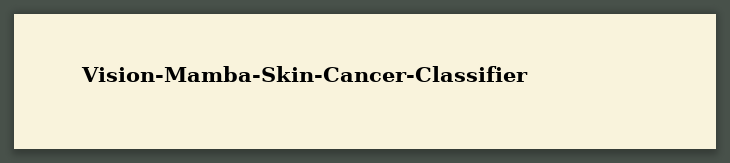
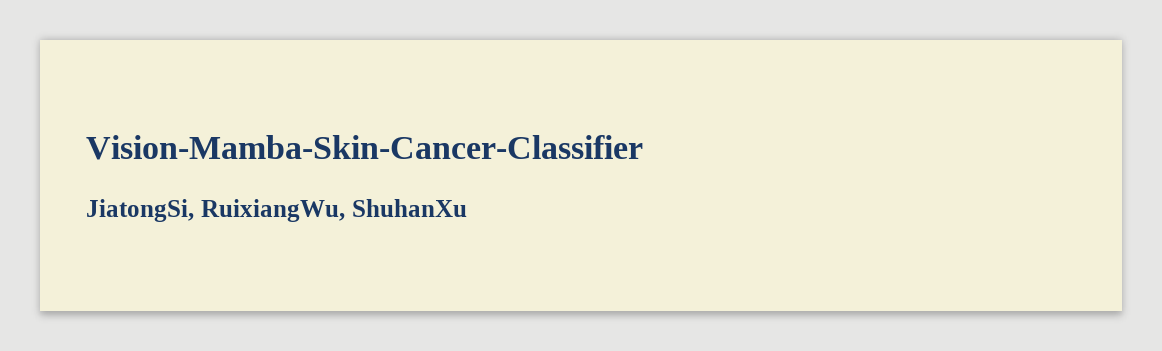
(528, 74) none -> [86,199,467,222] // JiatongSi, RuixiangWu, ShuhanXu

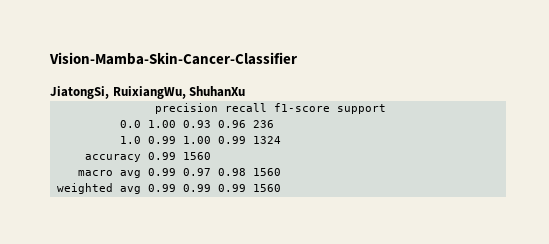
(467, 208) none -> [155,103,387,114] [120,120,275,128] [120,136,282,144] [85,152,212,162] [78,168,282,178] [57,183,282,194] // precision recall f1-score support // 0.0 1.00 0.93 0.96 236 // 1.0 0.99 1.00 0.99 1324 // accuracy 0.99 1560 // macro avg 0.99 0.97 0.98 1560 // weighted avg 0.99 0.99 0.99 1560

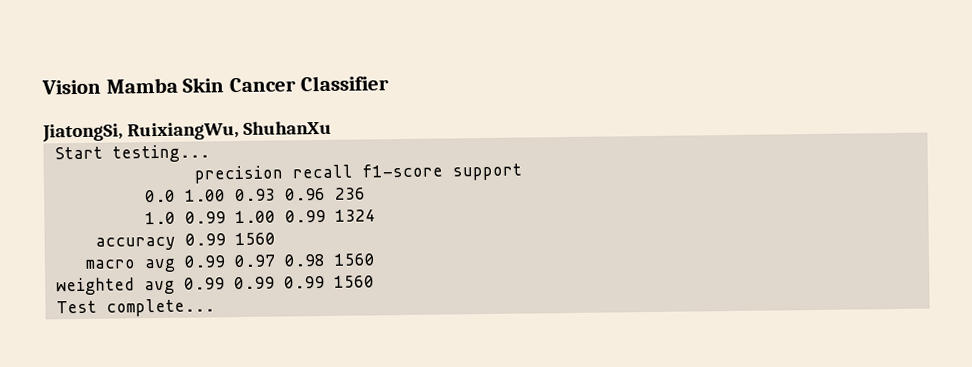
[49,52,297,65] Vision-Mamba-Skin-Cancer-Classifier -> [41,75,390,95] Vision Mamba Skin Cancer Classifier
(246, 91) none -> [53,144,210,163] // Start testing...
(282, 188) none -> [55,298,215,317] // Test complete...

